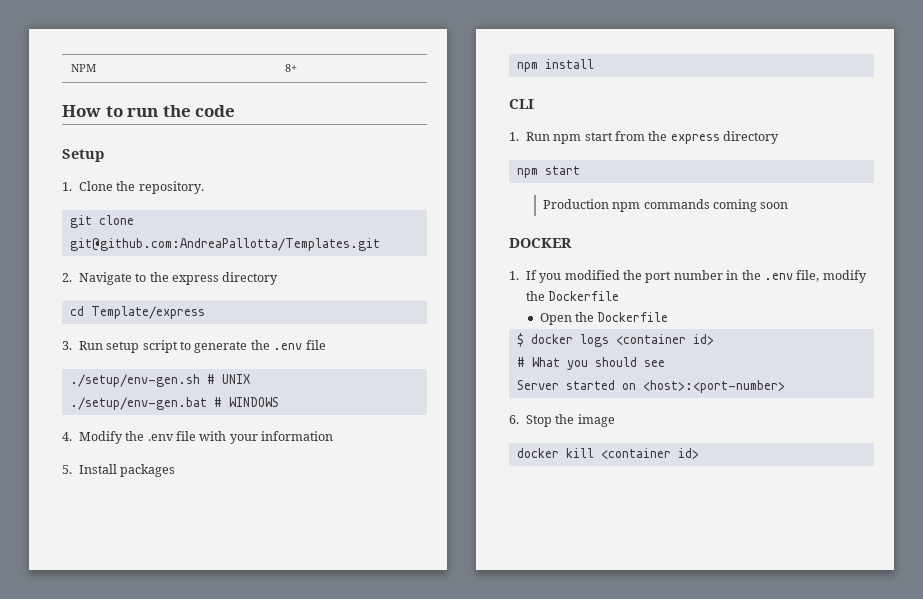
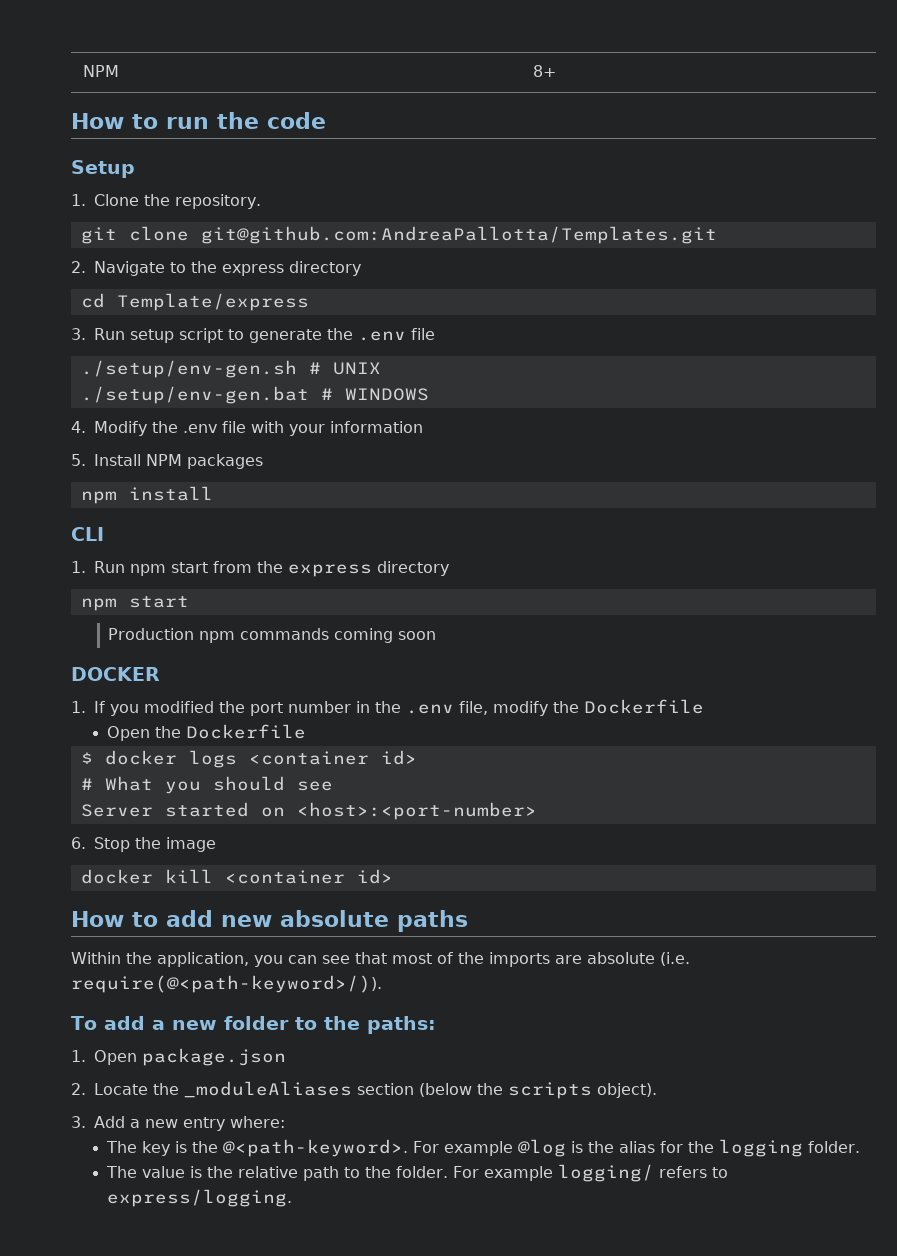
(117, 469) none -> [146,454,182,466] NPM
(699, 453) none -> [71,910,468,932] [71,952,690,967] [71,975,382,993] [71,1016,436,1034] [71,1048,286,1066] [71,1081,657,1099] [71,1116,285,1131] [106,1139,861,1157] [106,1164,729,1182] [107,1189,293,1207] // How to add new absolute paths // Within the application, you can see that most of the imports are absolute (i.e. require(@<path-keyword>/)). // To add a new folder to the paths: // 1. Open package.json // 2. Locate the _moduleAliases section (below the scripts object). // 3. Add a new entry where: // The key is the @<path-keyword>. For example @log is the alias for the logging folder. // The value is the relative path to the folder. For example logging/ refers to express/logging.

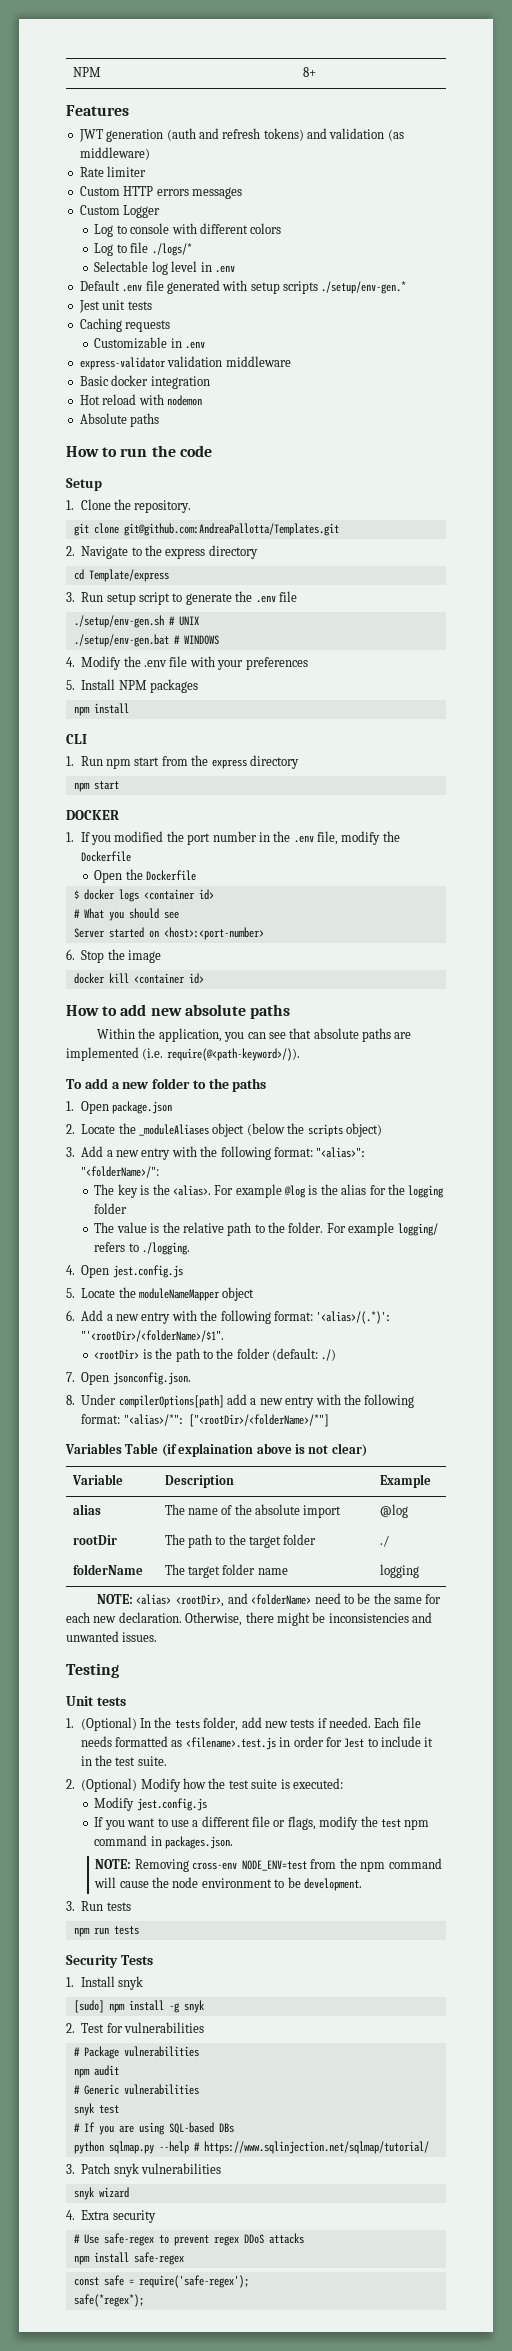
(556, 71) none -> [66,105,129,116] [78,128,404,142] [79,147,150,160] [79,166,147,177] [79,186,242,199] [79,205,161,218] [94,223,282,237] [94,242,192,256] [94,261,235,275] [79,280,407,294] [78,300,152,313] [79,318,171,332] [94,337,206,349] [79,356,291,370] [79,375,210,389] [79,394,202,406] [79,413,160,427] // Features // JWT generation (auth and refresh tokens) and validation (as middleware) // Rate limiter // Custom HTTP errors messages // Custom Logger // Log to console with different colors // Log to file ./logs/* // Selectable log level in .env // Default .env file generated with setup scripts ./setup/env-gen.* // Jest unit tests // Caching requests // Customizable in .env // express-validator validation middleware // Basic docker integration // Hot reload with nodemon // Absolute paths
[330,421,423,433] information -> [245,657,308,670] preferences
[108,628,437,643] // Production npm commands coming soon -> (119, 785) none
[392,952,655,967] most of the imports are absolute -> [313,1028,412,1042] [66,1047,139,1061] absolute paths are implemented
[366,1016,436,1034] paths: -> [232,1078,267,1092] paths
[357,1083,414,1095] section -> [212,1123,245,1137] object
[597,1083,657,1098] object). -> [345,1123,382,1137] object)
[230,1116,285,1128] where: -> [171,1146,367,1160] [81,1166,160,1178] with the following format: "<alias>": "<folderName>/":
[223,1139,409,1157] @<path-keyword>. -> [172,1185,211,1196] <alias>.
[808,1141,861,1153] folder. -> [94,1203,128,1214] folder
[107,1189,293,1207] express/logging. -> [142,1242,191,1255] [66,1265,183,1278] [66,1287,255,1301] [66,1310,392,1324] [81,1330,225,1342] [94,1348,337,1362] [66,1372,191,1385] [66,1394,415,1408] [81,1414,329,1427] [65,1443,367,1457] [71,1474,123,1485] [164,1475,234,1488] [379,1474,431,1488] [72,1504,101,1515] [164,1504,342,1518] [379,1504,408,1518] [72,1535,117,1545] [164,1534,317,1548] [379,1535,389,1547] [72,1564,143,1575] [164,1564,288,1578] [379,1564,419,1578] [96,1593,442,1607] [66,1612,432,1626] [66,1631,158,1642] [66,1663,119,1678] [66,1696,126,1706] [66,1717,421,1731] [80,1736,434,1750] [80,1755,167,1766] [66,1778,343,1792] [94,1797,207,1811] [94,1816,430,1830] [94,1835,234,1849] [95,1858,442,1872] [94,1877,362,1891] [66,1901,131,1911] [73,1926,139,1937] [66,1955,153,1968] [66,1976,144,1990] [73,2000,205,2013] [66,2022,204,2033] [73,2046,199,2059] [73,2065,119,2078] [73,2084,199,2095] [73,2103,119,2116] [73,2122,234,2135] [73,2141,429,2154] [66,2163,221,2177] [73,2187,129,2200] [66,2210,156,2223] [73,2233,304,2246] [73,2252,184,2265] [73,2275,249,2288] [73,2294,144,2307] ./logging. // 4. Open jest.config.js // 5. Locate the moduleNameMapper object // 6. Add a new entry with the following format: '<alias>/(.*)': "'<rootDir>/<folderName>/$1". // <rootDir> is the path to the folder (default: ./) // 7. Open jsonconfig.json. // 8. Under compilerOptions[path] add a new entry with the following format: "<alias>/*": ["<rootDir>/<folderName>/*"] // Variables Table (if explaination above is not clear) // Variable | Description | Example // alias | The name of the absolute import | @log // rootDir | The path to the target folder | ./ // folderName | The target folder name | logging // NOTE: <alias> <rootDir>, and <folderName> need to be the same for each new declaration. Otherwise, there might be inconsistencies and unwanted issues. // Testing // Unit tests // 1. (Optional) In the tests folder, add new tests if needed. Each file needs formatted as <filename>.test.js in order for Jest to include it in the test suite. // 2. (Optional) Modify how the test suite is executed: // Modify jest.config.js // If you want to use a different file or flags, modify the test npm command in packages.json. // NOTE: Removing cross-env NODE_ENV=test from the npm command will cause the node environment to be development. // 3. Run tests // npm run tests // Security Tests // 1. Install snyk // [sudo] npm install -g snyk // 2. Test for vulnerabilities // # Package vulnerabilities // npm audit // # Generic vulnerabilities // snyk test // # If you are using SQL-based DBs // python sqlmap.py --help # https://www.sqlinjection.net/sqlmap/tutorial/ // 3. Patch snyk vulnerabilities // snyk wizard // 4. Extra security // # Use safe-regex to prevent regex DDoS attacks // npm install safe-regex // const safe = require('safe-regex'); // safe(*regex*);

